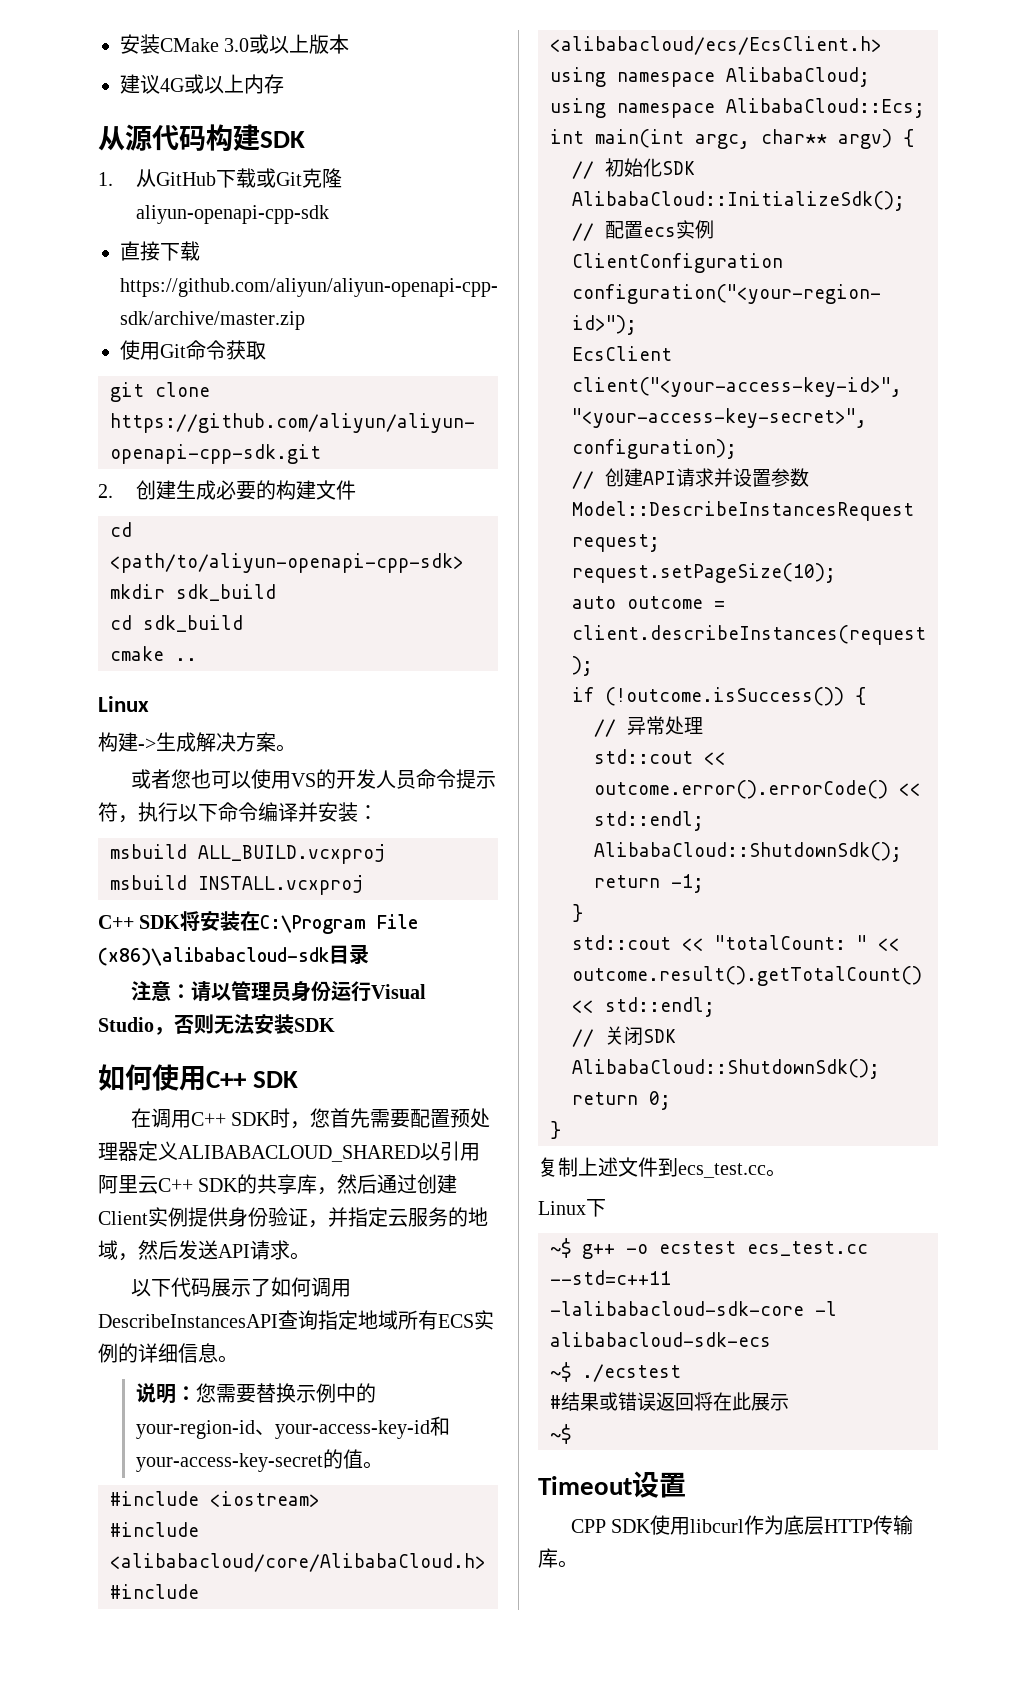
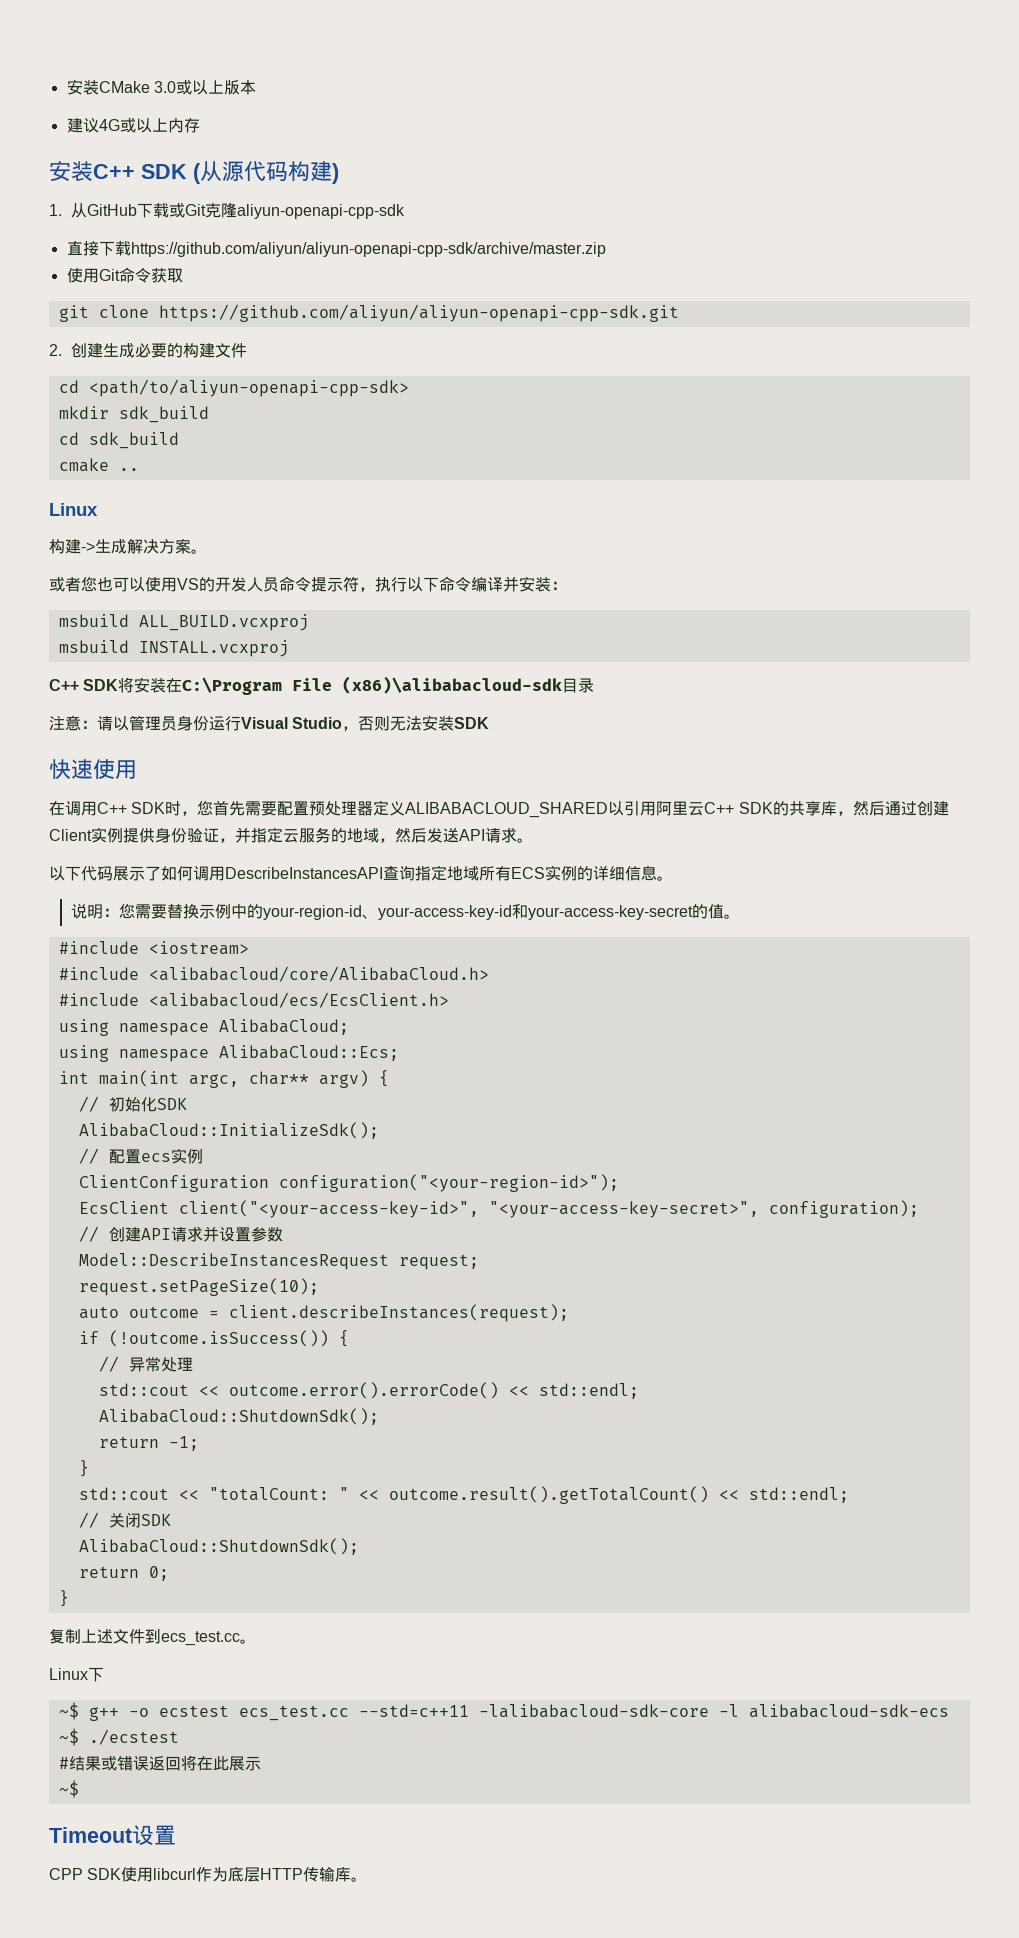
(284, 84) none -> [49,161,201,184] 安装C++ SDK (
[260,131,305,148] SDK -> [332,163,339,184] )
[98,1064,299,1091] 如何使用C++ SDK -> [49,759,137,779] 快速使用

